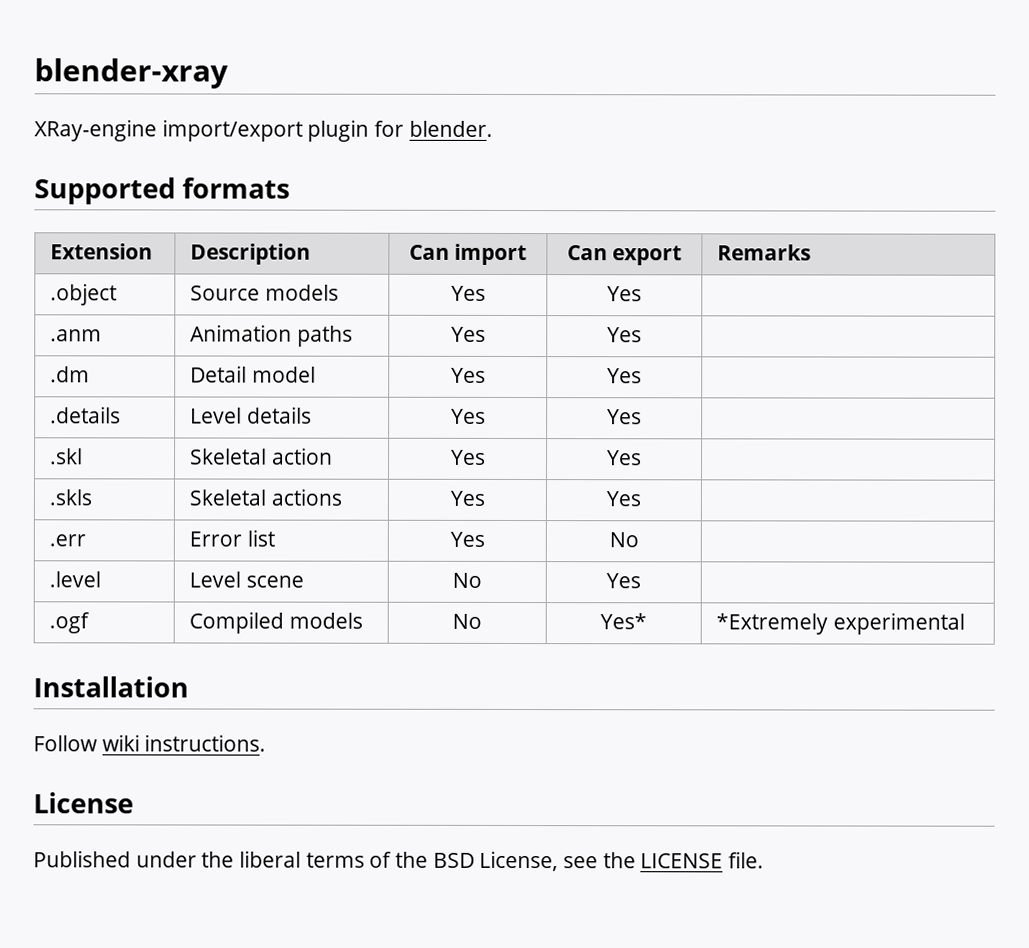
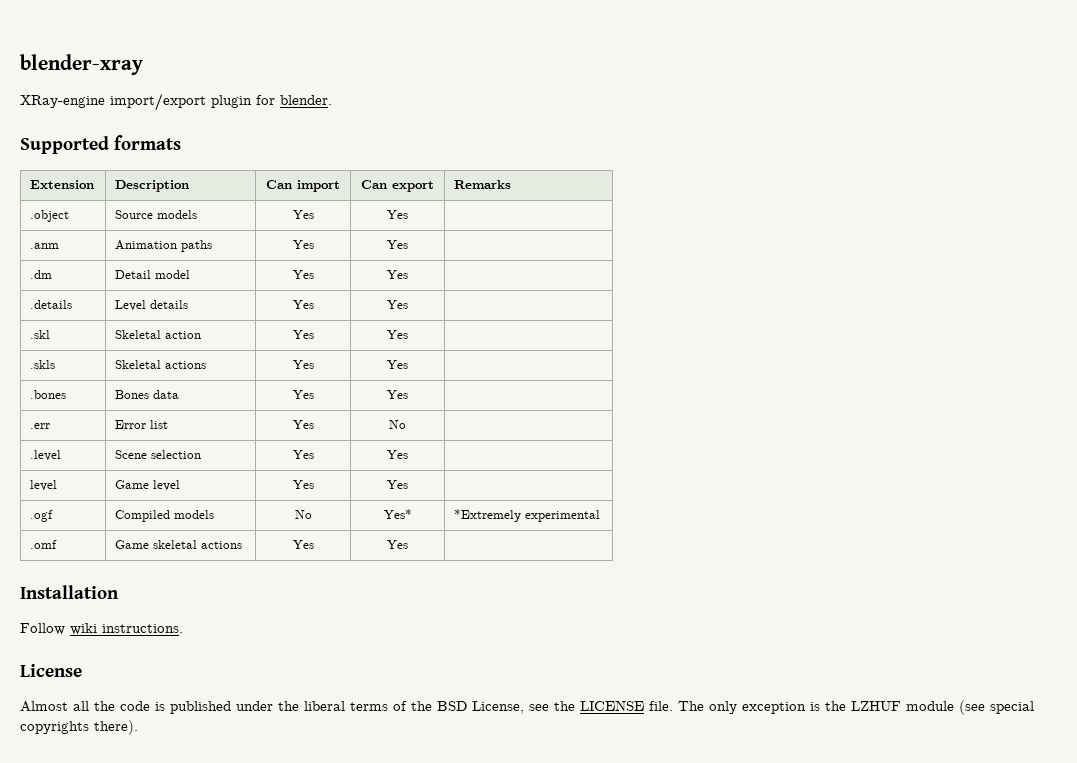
(642, 499) none -> [30,390,67,399] [115,390,180,399] [292,390,314,399] [387,390,408,399] // .bones | Bones data | Yes | Yes |
[189,571,305,588] [452,572,482,588] Level scene | No -> [115,450,202,459] [292,450,314,459] [387,450,408,459] [30,480,58,491] [115,480,181,491] [292,480,314,489] Scene selection | Yes | Yes | // level | Game level | Yes
(966, 623) none -> [30,540,58,549] [115,540,243,549] [292,540,314,549] [387,540,408,549] // .omf | Game skeletal actions | Yes | Yes |
[33,850,131,868] Published -> [20,701,231,714] Almost all the code is published
(765, 860) none -> [678,700,1034,715] [20,720,138,735] The only exception is the LZHUF module (see special copyrights there).

